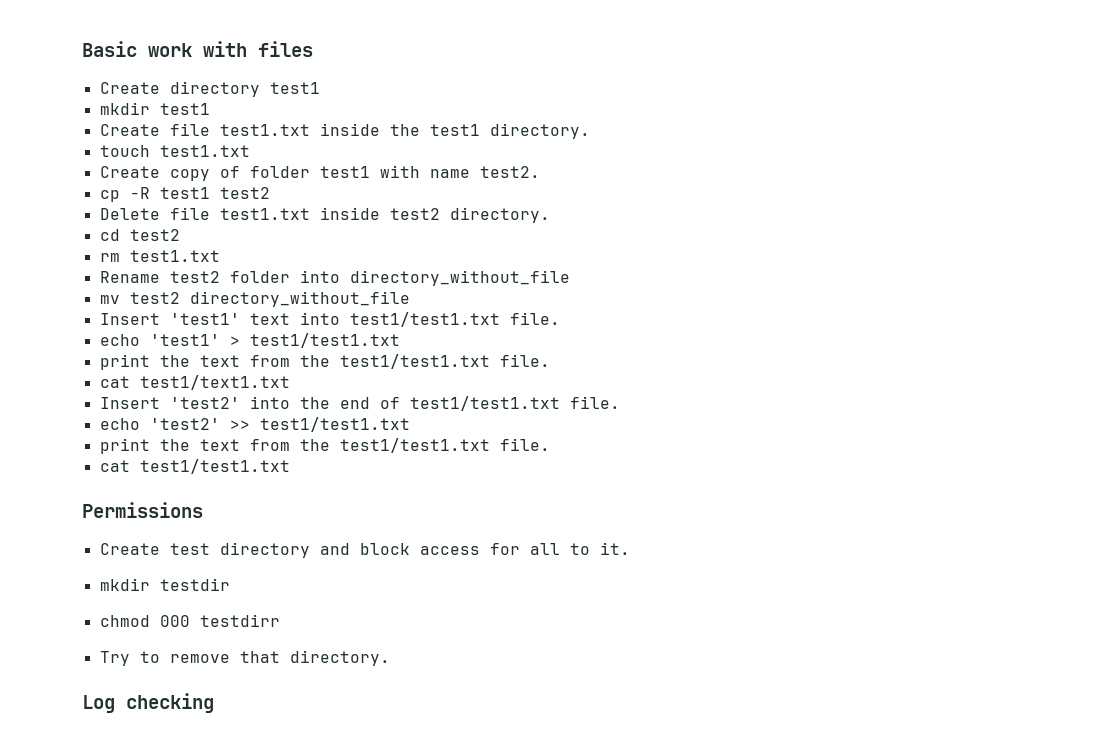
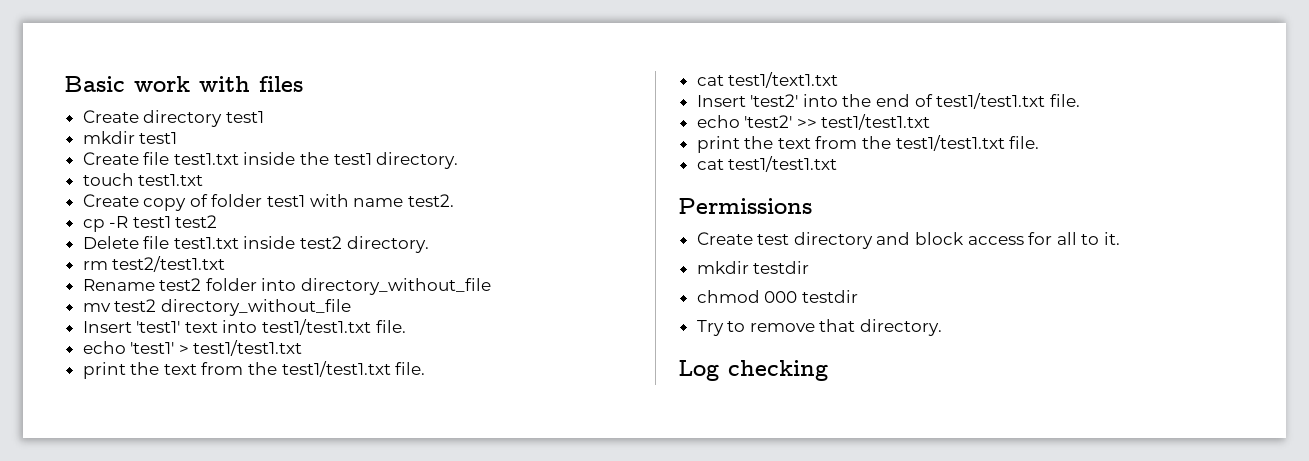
[99,229,180,241] // cd test2 -> (429, 244) none
[129,250,220,262] test1.txt -> [112,256,226,272] test2/test1.txt
[199,614,280,627] testdirr -> [801,290,858,303] testdir

